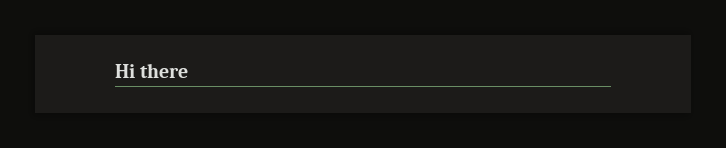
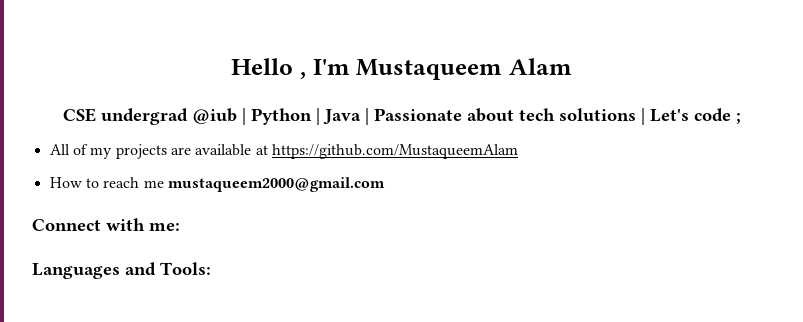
[115,63,189,78] Hi there -> [231,58,572,80] [62,108,741,125] [49,144,518,159] [49,177,385,192] [32,218,180,231] [32,262,211,279] Hello , I'm Mustaqueem Alam // CSE undergrad @iub | Python | Java | Passionate about tech solutions | Let's code ; // All of my projects are available at https://github.com/MustaqueemAlam // How to reach me mustaqueem2000@gmail.com // Connect with me: // Languages and Tools:

